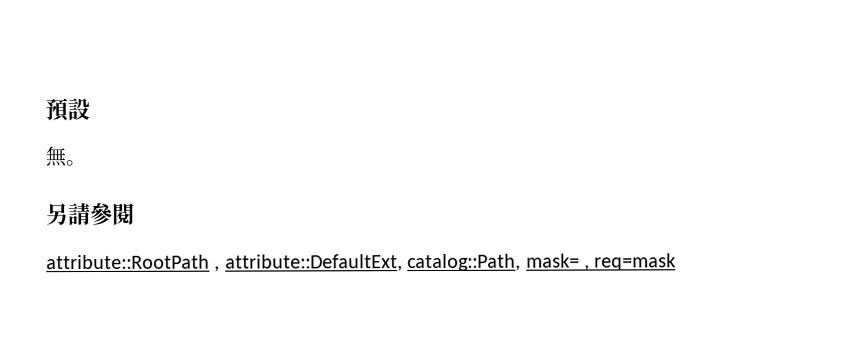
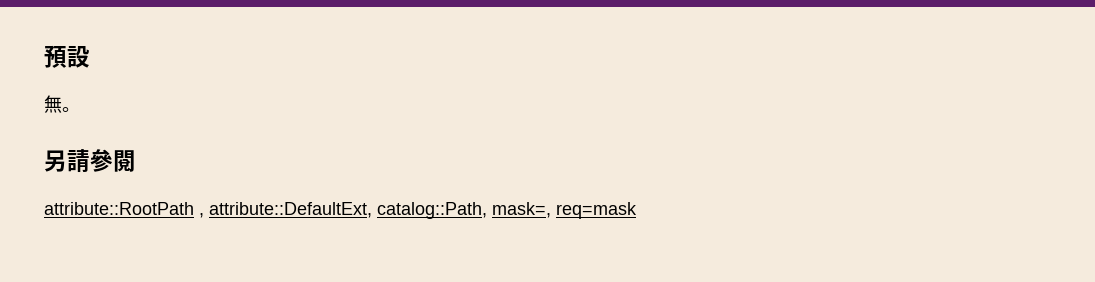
[525,253,590,271] mask= , -> [492,202,551,218] mask=,

